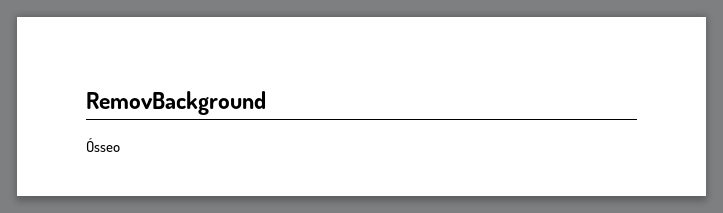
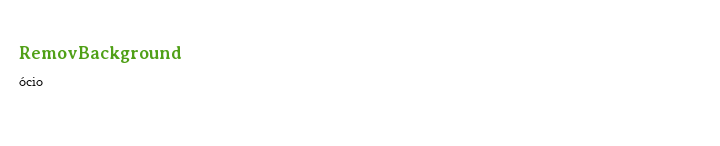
[86,138,120,152] Ósseo -> [19,77,43,86] ócio

